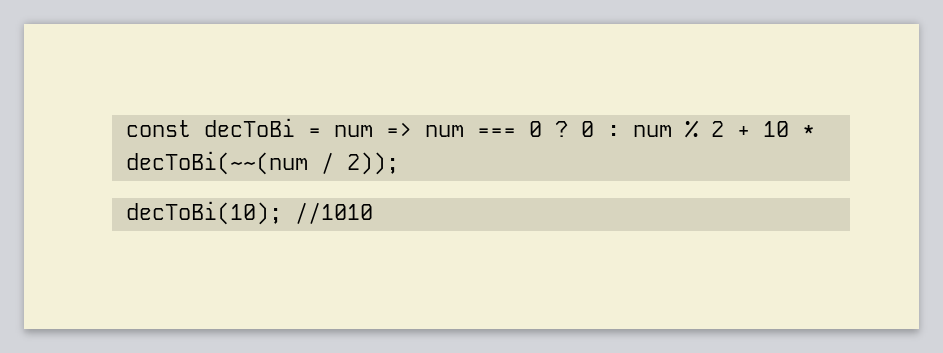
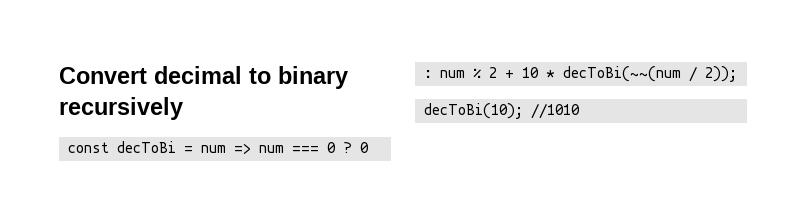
(125, 128) none -> [59,66,348,89] [59,97,183,120] Convert decimal to binary recursively //

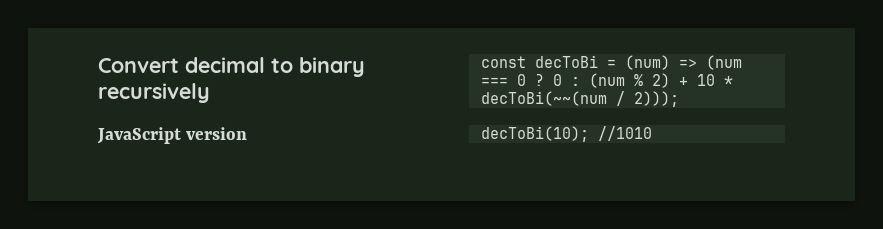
(183, 108) none -> [97,127,248,144] // JavaScript version
[201,143,284,154] num => num -> [624,55,742,70] (num) => (num
[440,67,497,78] num % 2 -> [588,73,670,88] (num % 2)
[705,66,737,82] 2)); -> [633,91,679,107] 2)));

